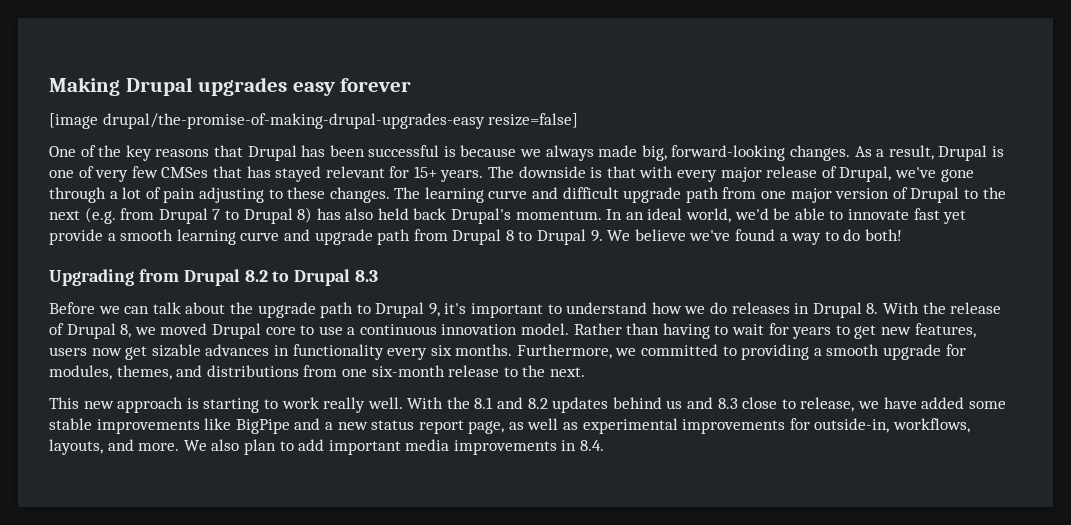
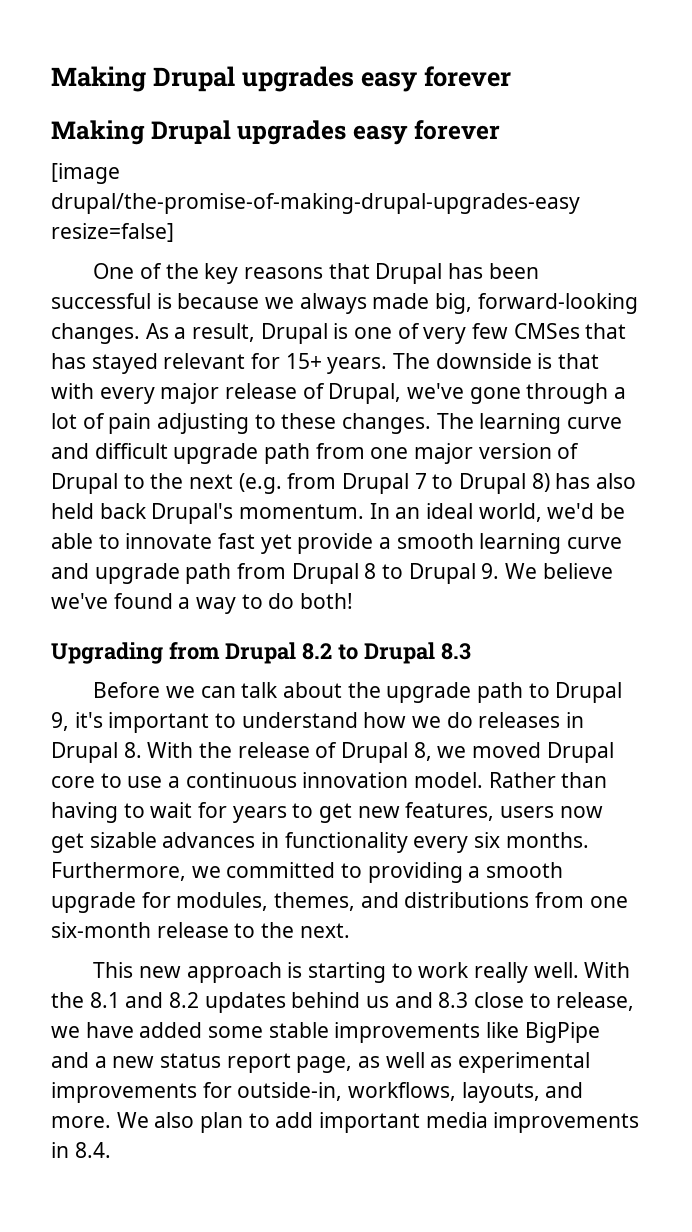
[49,77,412,96] Making Drupal upgrades easy forever -> [51,66,511,92] [51,120,501,145] Making Drupal upgrades easy forever // Making Drupal upgrades easy forever

